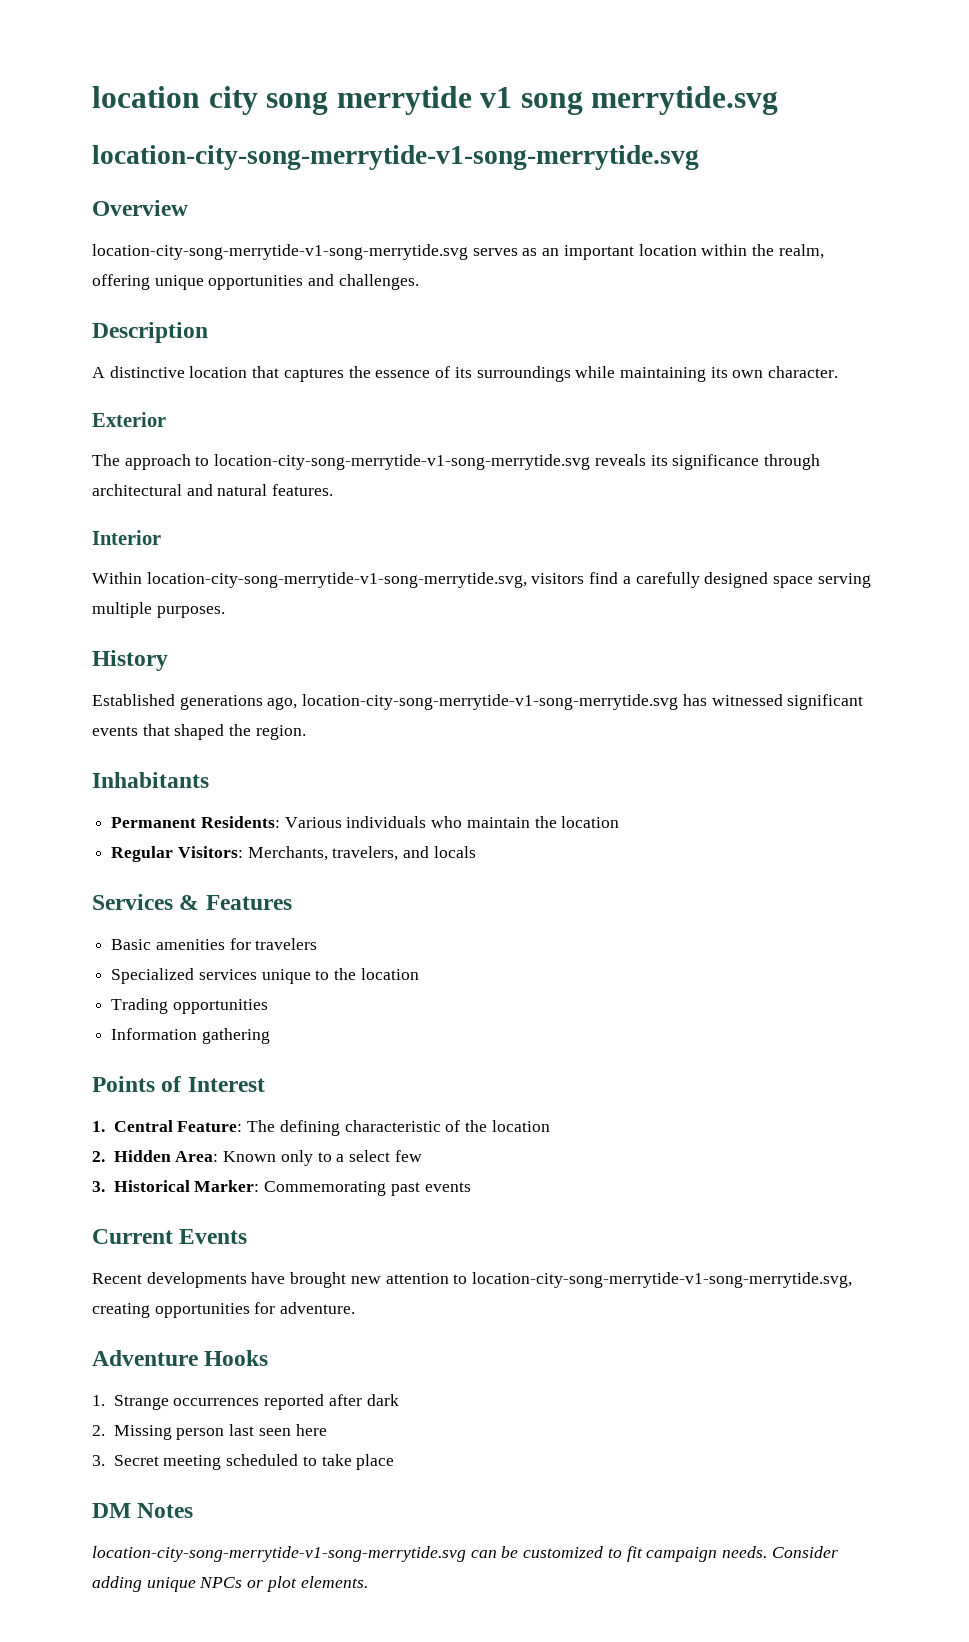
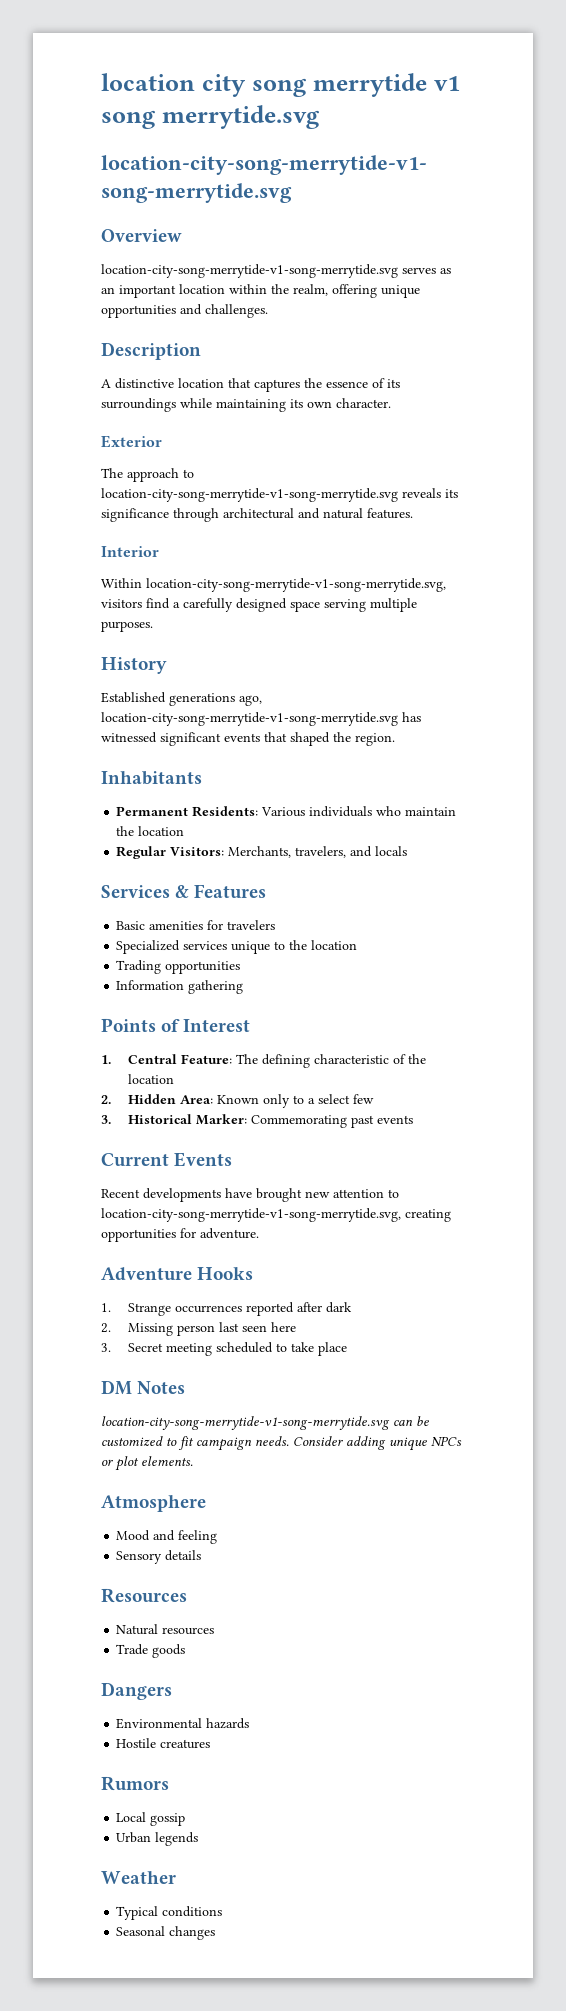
(368, 1582) none -> [101,1495,206,1512] [116,1530,218,1544] [116,1550,202,1564] [101,1588,187,1603] [116,1624,215,1635] [116,1644,186,1658] [101,1682,172,1700] [116,1718,250,1729] [116,1738,211,1749] [101,1776,169,1791] [116,1812,186,1826] [116,1832,199,1846] [101,1871,176,1884] [116,1906,223,1920] [116,1926,216,1940] // Atmosphere // Mood and feeling // Sensory details // Resources // Natural resources // Trade goods // Dangers // Environmental hazards // Hostile creatures // Rumors // Local gossip // Urban legends // Weather // Typical conditions // Seasonal changes

